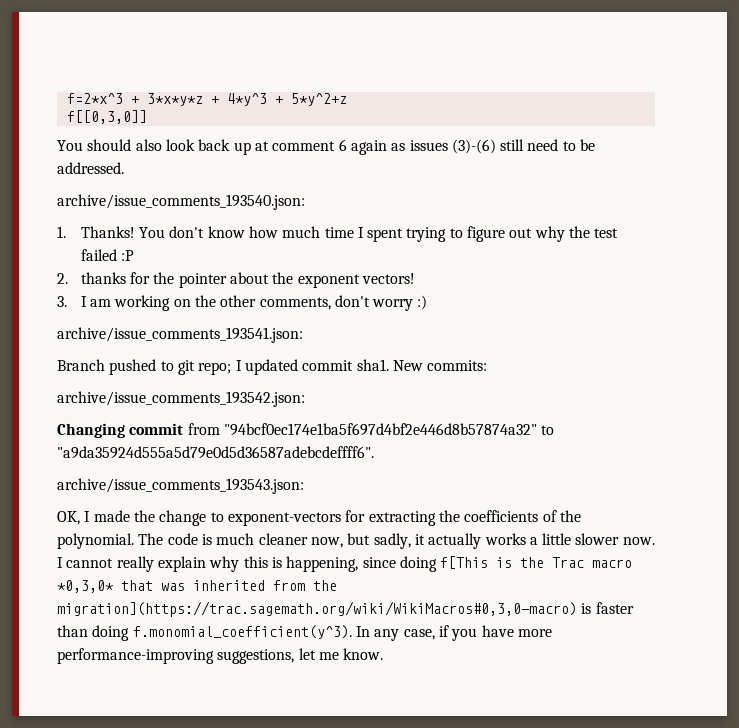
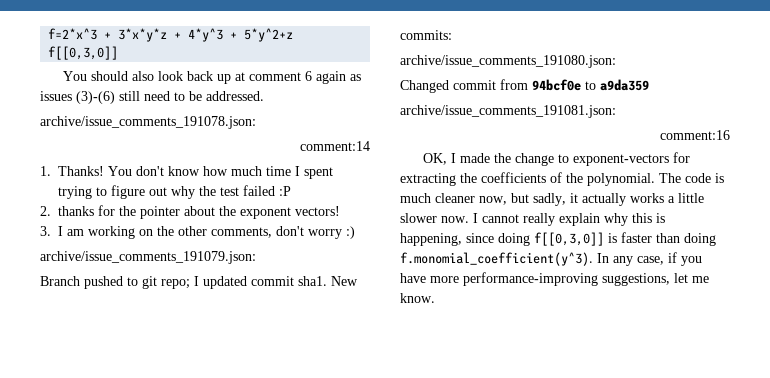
[57,194,305,210] archive/issue_comments_193540.json: -> [40,116,256,129] [300,141,370,151] archive/issue_comments_191078.json: // comment:14
[57,327,303,343] archive/issue_comments_193541.json: -> [40,251,256,264] archive/issue_comments_191079.json:
[57,391,305,407] [57,423,555,438] [57,446,374,459] [57,478,304,494] archive/issue_comments_193542.json: // Changing commit from "94bcf0ec174e1ba5f697d4bf2e446d8b57874a32" to "a9da35924d555a5d79e0d5d36587adebcdeffff6". // archive/issue_comments_193543.json: -> [400,55,616,68] [400,79,649,93] [400,105,616,118] [660,130,730,140] archive/issue_comments_191080.json: // Changed commit from 94bcf0e to a9da359 // archive/issue_comments_191081.json: // comment:16
[440,556,633,569] [57,580,337,593] [57,601,577,617] f[This is the Trac macro *0,3,0* that was inherited from the migration](https://trac.sagemath.org/wiki/WikiMacros#0,3,0-macro) -> [534,232,604,246] f[[0,3,0]]

